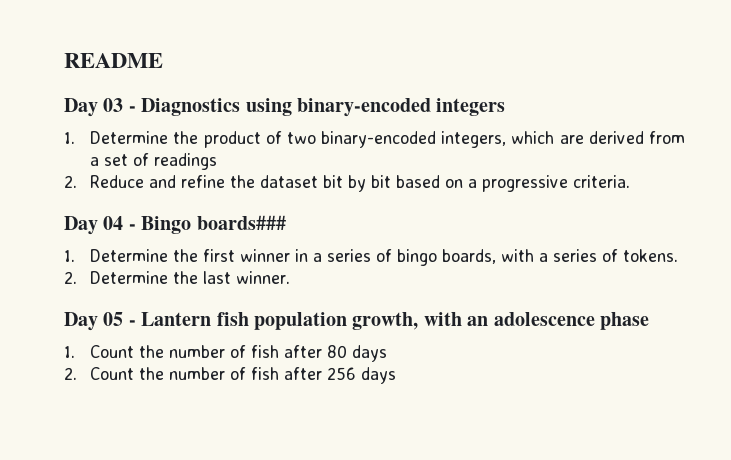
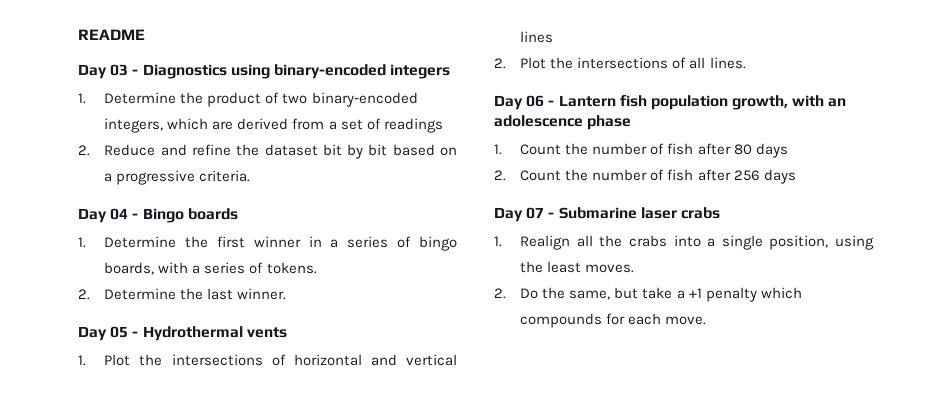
[196,215,286,230] boards### -> [187,208,238,220] boards
(136, 323) none -> [142,326,287,341] [78,354,457,366] [520,31,554,43] [494,57,746,69] [494,95,555,110] Hydrothermal vents // 1. Plot the intersections of horizontal and vertical lines // 2. Plot the intersections of all lines. // Day 06 -
(397, 375) none -> [494,207,720,222] [494,235,875,250] [520,261,635,273] [494,287,802,302] [520,313,707,328] // Day 07 - Submarine laser crabs // 1. Realign all the crabs into a single position, using the least moves. // 2. Do the same, but take a +1 penalty which compounds for each move.

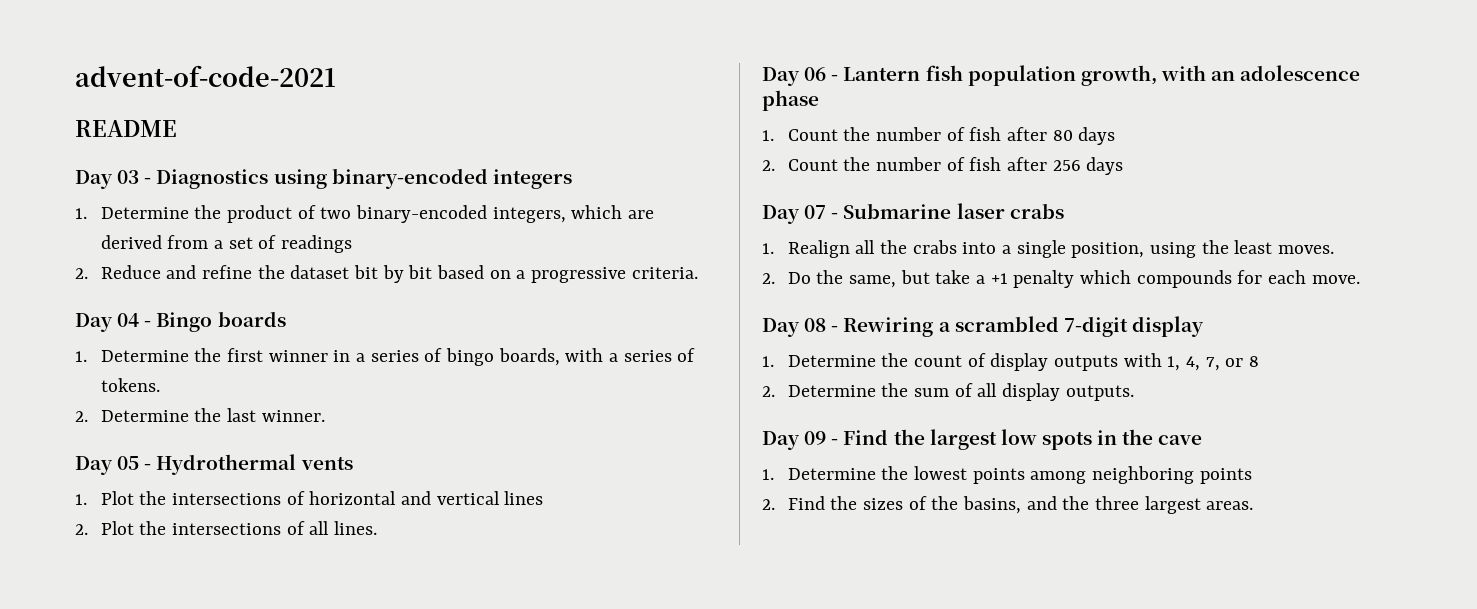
(78, 34) none -> [75,65,336,87] advent-of-code-2021 //
(707, 320) none -> [762,316,1204,337] [762,353,1260,371] [762,383,1134,401] [762,429,1203,450] [762,466,1252,484] [762,496,1254,514] // Day 08 - Rewiring a scrambled 7-digit display // 1. Determine the count of display outputs with 1, 4, 7, or 8 // 2. Determine the sum of all display outputs. // Day 09 - Find the largest low spots in the cave // 1. Determine the lowest points among neighboring points // 2. Find the sizes of the basins, and the three largest areas.

